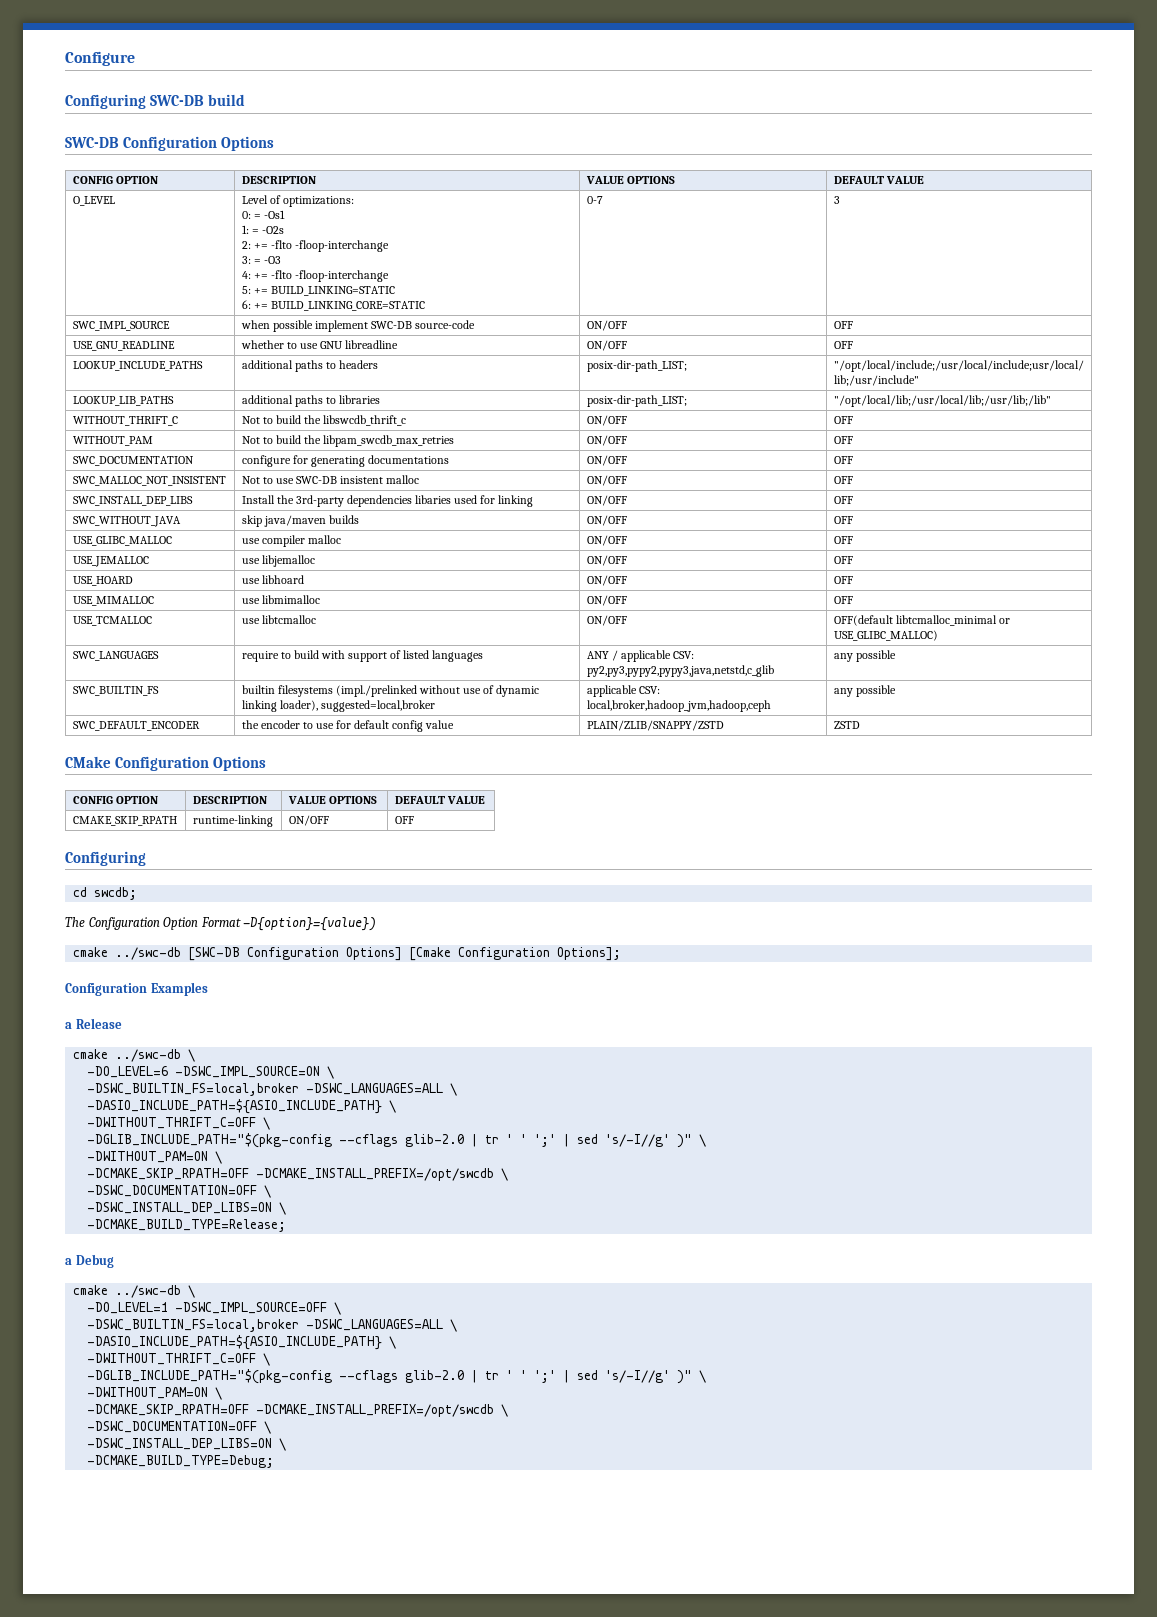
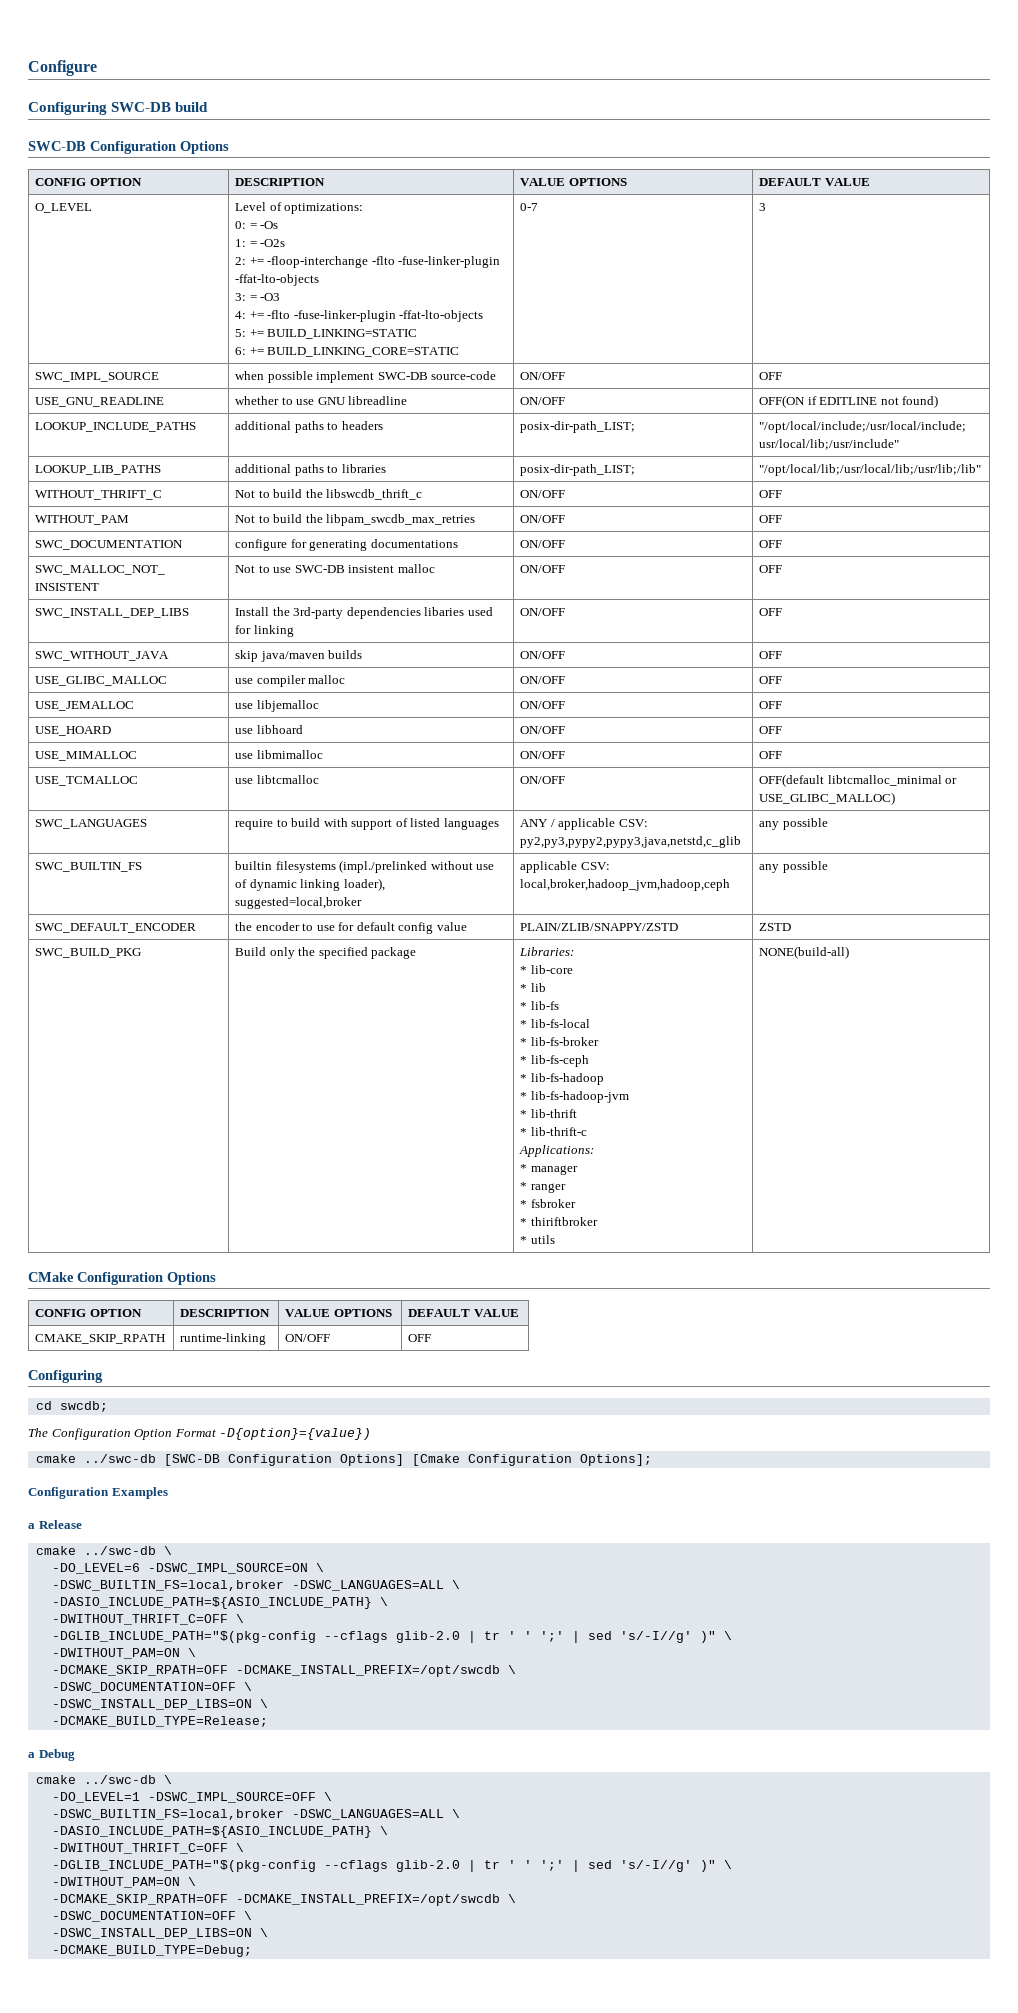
[263,210,285,219] -Os1 -> [260,221,279,229] -Os
[270,240,389,252] -flto -floop-interchange -> [267,256,501,268] [235,274,320,286] -floop-interchange -flto -fuse-linker-plugin -ffat-lto-objects
[294,270,389,282] -floop-interchange -> [293,310,484,322] -fuse-linker-plugin -ffat-lto-objects
[833,341,853,349] OFF -> [759,395,939,408] OFF(ON if EDITLINE not found)
(860, 725) none -> [35,948,142,958] [235,947,417,959] [519,947,575,956] [520,965,573,974] [520,983,546,992] [520,1001,559,1010] [520,1019,590,1028] [520,1037,599,1046] [520,1055,589,1067] [520,1073,604,1085] [520,1091,629,1103] [520,1109,577,1118] [520,1127,587,1136] [519,1145,595,1157] [520,1164,578,1175] [520,1182,566,1193] [520,1199,576,1208] [520,1217,598,1226] [520,1235,555,1244] [759,946,850,959] // SWC_BUILD_PKG | Build only the specified package | Libraries: // * lib-core // * lib // * lib-fs // * lib-fs-local // * lib-fs-broker // * lib-fs-ceph // * lib-fs-hadoop // * lib-fs-hadoop-jvm // * lib-thrift // * lib-thrift-c // Applications: // * manager // * ranger // * fsbroker // * thiriftbroker // * utils | NONE(build-all)

